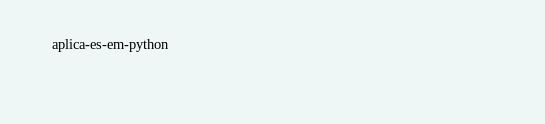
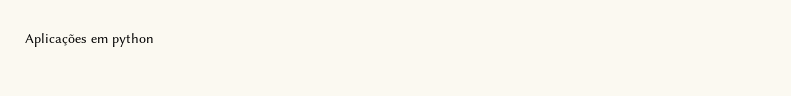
[52,39,169,52] aplica-es-em-python -> [25,33,154,47] Aplicações em python

